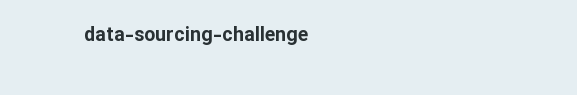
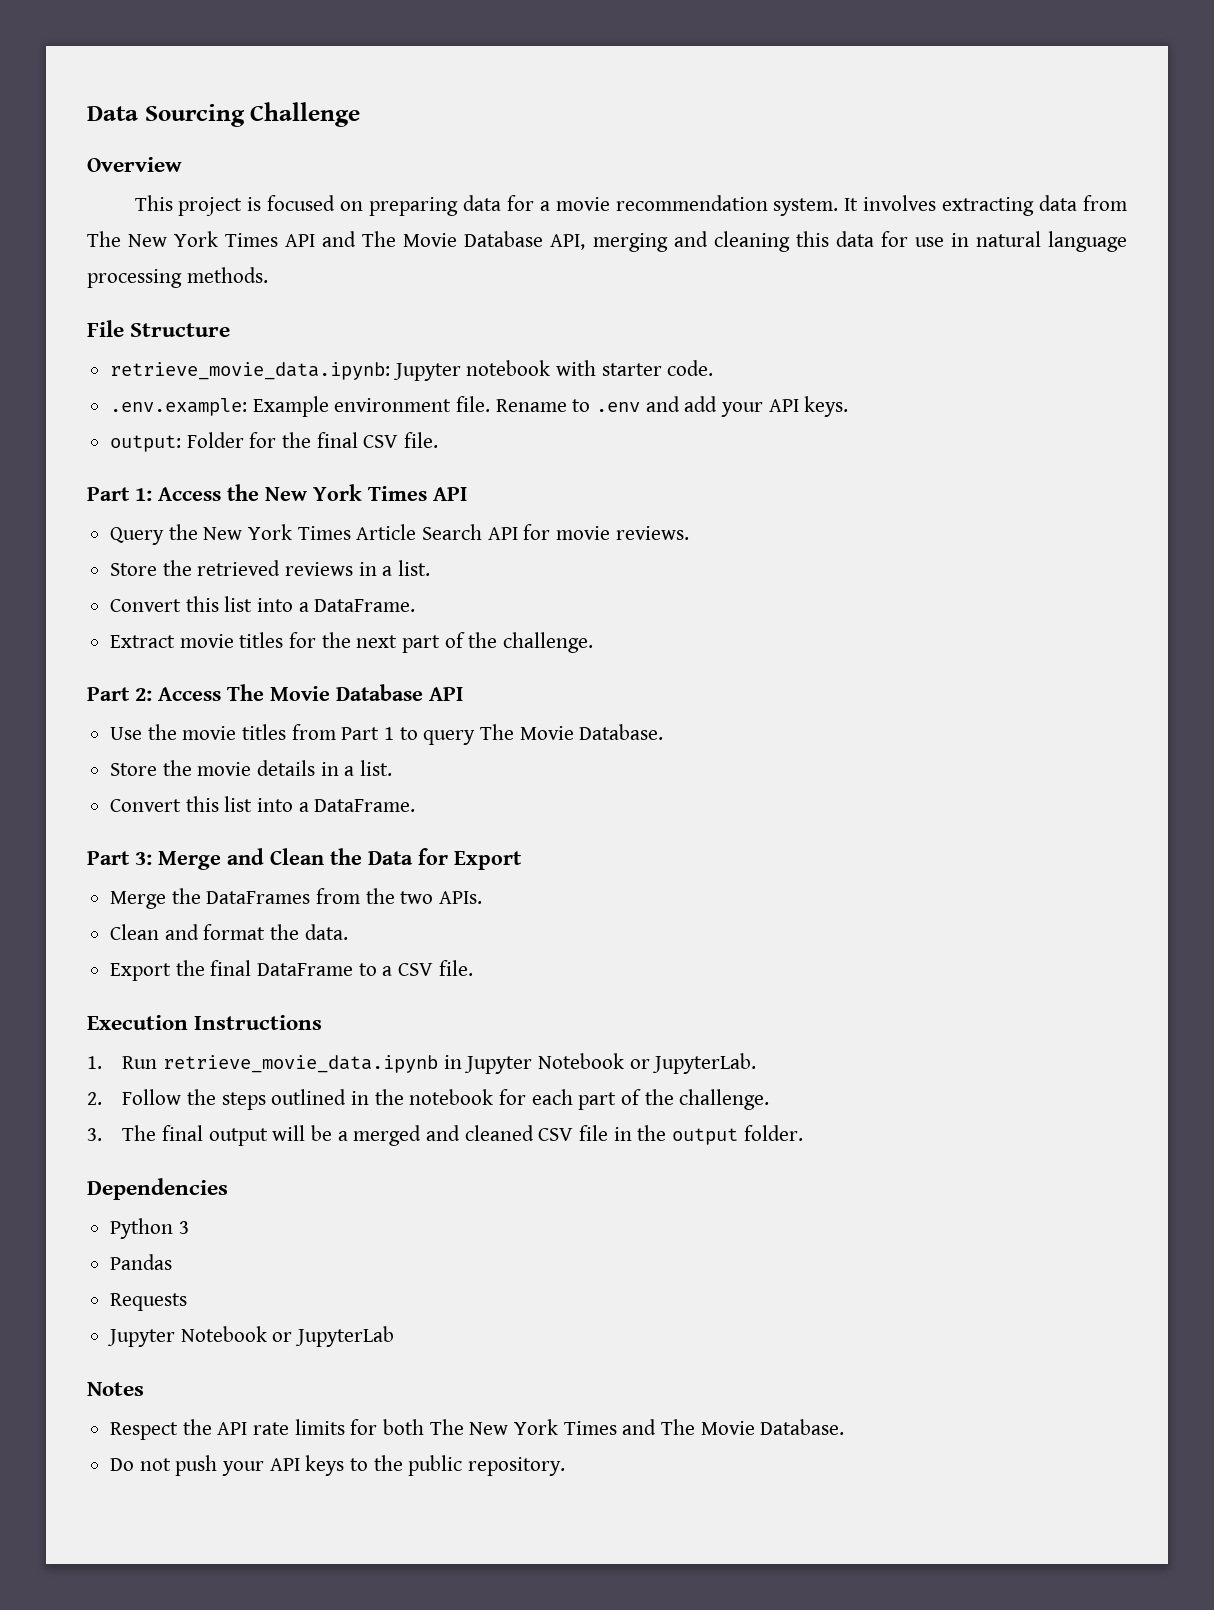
[84,26,308,45] data-sourcing-challenge -> [87,102,361,127] [87,157,182,172] [134,195,1127,216] [87,231,1127,252] [87,267,268,288] [87,320,231,337] [110,360,714,381] [110,396,849,417] [110,432,439,452] [87,484,467,501] [110,524,689,545] [110,560,431,576] [110,596,416,612] [110,632,594,653] [87,684,463,701] [110,724,664,745] [110,760,393,776] [110,796,416,812] [87,848,522,870] [110,888,483,909] [110,924,348,940] [110,960,473,981] [87,1015,323,1030] [87,1053,757,1074] [87,1089,770,1110] [87,1125,803,1146] [87,1178,228,1200] [110,1218,189,1239] [110,1254,173,1270] [110,1293,188,1311] [107,1326,395,1347] [87,1382,144,1396] [110,1419,845,1440] [110,1455,566,1476] Data Sourcing Challenge // Overview // This project is focused on preparing data for a movie recommendation system. It involves extracting data from The New York Times API and The Movie Database API, merging and cleaning this data for use in natural language processing methods. // File Structure // retrieve_movie_data.ipynb: Jupyter notebook with starter code. // .env.example: Example environment file. Rename to .env and add your API keys. // output: Folder for the final CSV file. // Part 1: Access the New York Times API // Query the New York Times Article Search API for movie reviews. // Store the retrieved reviews in a list. // Convert this list into a DataFrame. // Extract movie titles for the next part of the challenge. // Part 2: Access The Movie Database API // Use the movie titles from Part 1 to query The Movie Database. // Store the movie details in a list. // Convert this list into a DataFrame. // Part 3: Merge and Clean the Data for Export // Merge the DataFrames from the two APIs. // Clean and format the data. // Export the final DataFrame to a CSV file. // Execution Instructions // 1. Run retrieve_movie_data.ipynb in Jupyter Notebook or JupyterLab. // 2. Follow the steps outlined in the notebook for each part of the challenge. // 3. The final output will be a merged and cleaned CSV file in the output folder. // Dependencies // Python 3 // Pandas // Requests // Jupyter Notebook or JupyterLab // Notes // Respect the API rate limits for both The New York Times and The Movie Database. // Do not push your API keys to the public repository.

